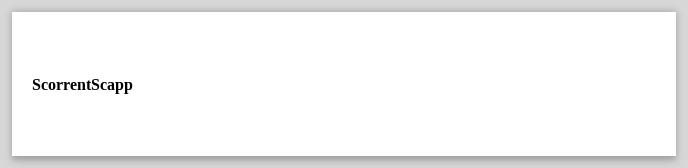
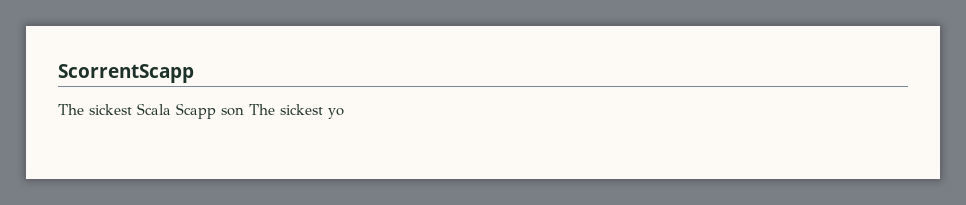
(133, 86) none -> [58,103,344,119] // The sickest Scala Scapp son The sickest yo

